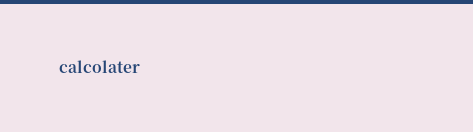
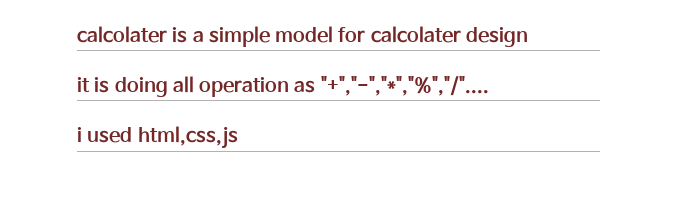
[59,60,140,73] calcolater -> [77,26,528,47] [77,76,489,97] [77,126,238,149] calcolater is a simple model for calcolater design // it is doing all operation as "+","-","*","%","/".... // i used html,css,js

